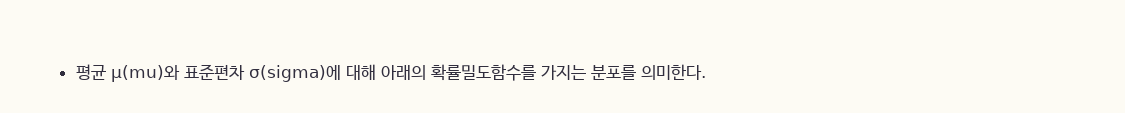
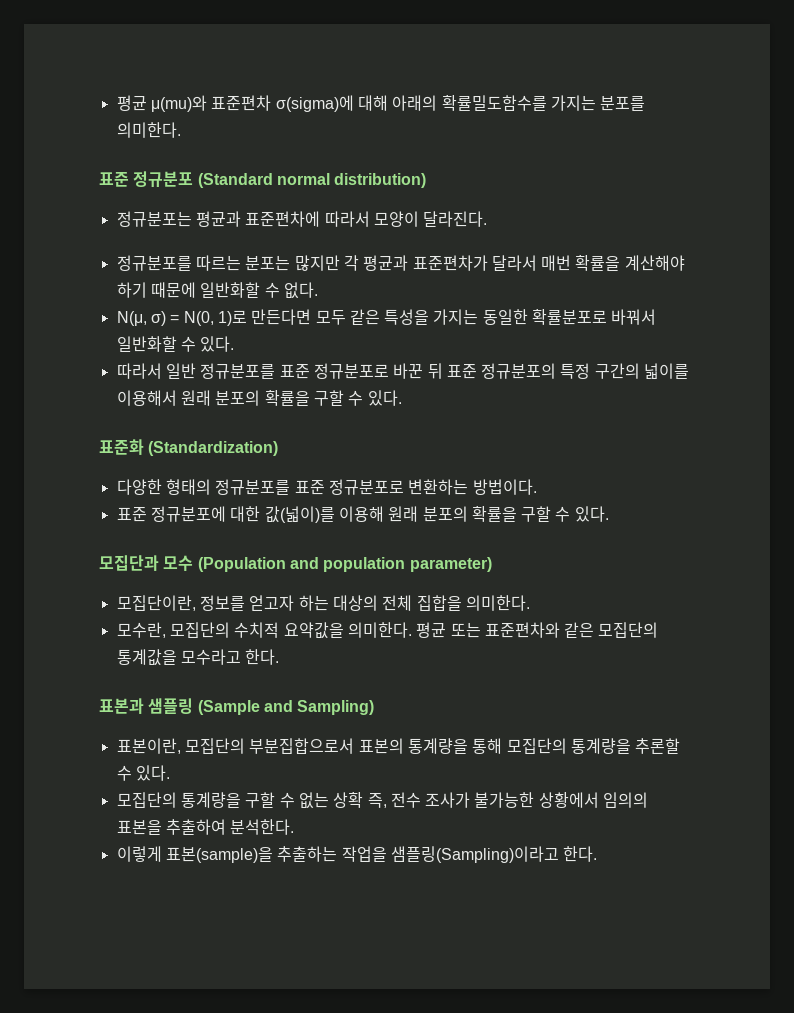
(706, 72) none -> [99,171,427,188] [116,211,488,227] [116,255,685,271] [116,282,318,299] [116,309,657,326] [116,336,235,352] [116,363,690,379] [116,390,402,406] [99,439,279,456] [116,479,537,495] [116,506,609,523] [99,555,492,572] [116,595,530,611] [116,622,659,639] [116,649,280,666] [99,698,375,715] [116,738,681,754] [116,765,170,781] [116,792,649,809] [116,819,295,835] [116,846,598,863] // 표준 정규분포 (Standard normal distribution) // 정규분포는 평균과 표준편차에 따라서 모양이 달라진다. // 정규분포를 따르는 분포는 많지만 각 평균과 표준편차가 달라서 매번 확률을 계산해야 하기 때문에 일반화할 수 없다. // N(μ, σ) = N(0, 1)로 만든다면 모두 같은 특성을 가지는 동일한 확률분포로 바꿔서 일반화할 수 있다. // 따라서 일반 정규분포를 표준 정규분포로 바꾼 뒤 표준 정규분포의 특정 구간의 넓이를 이용해서 원래 분포의 확률을 구할 수 있다. // 표준화 (Standardization) // 다양한 형태의 정규분포를 표준 정규분포로 변환하는 방법이다. // 표준 정규분포에 대한 값(넓이)를 이용해 원래 분포의 확률을 구할 수 있다. // 모집단과 모수 (Population and population parameter) // 모집단이란, 정보를 얻고자 하는 대상의 전체 집합을 의미한다. // 모수란, 모집단의 수치적 요약값을 의미한다. 평균 또는 표준편차와 같은 모집단의 통계값을 모수라고 한다. // 표본과 샘플링 (Sample and Sampling) // 표본이란, 모집단의 부분집합으로서 표본의 통계량을 통해 모집단의 통계량을 추론할 수 있다. // 모집단의 통계량을 구할 수 없는 상확 즉, 전수 조사가 불가능한 상황에서 임의의 표본을 추출하여 분석한다. // 이렇게 표본(sample)을 추출하는 작업을 샘플링(Sampling)이라고 한다.

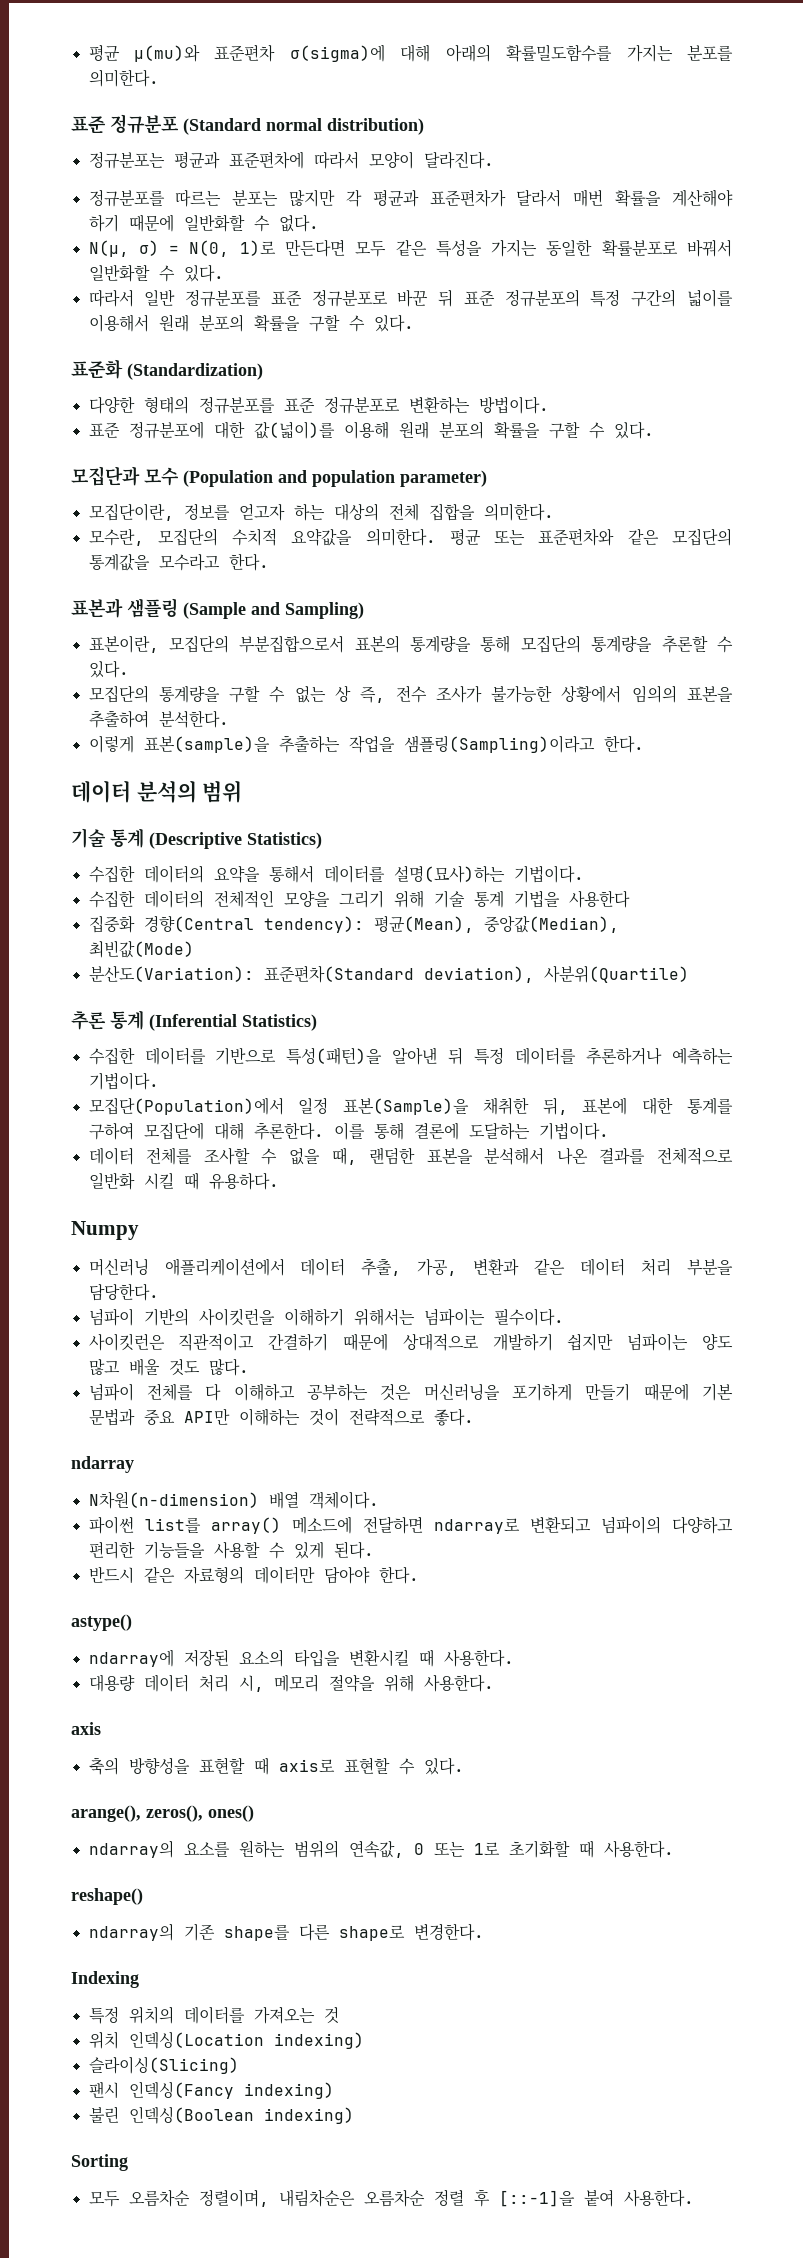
[333,792,364,808] 상확 -> [335,685,352,702] 상
(598, 854) none -> [71,780,243,803] [71,828,322,849] [88,865,584,883] [88,890,630,908] [88,915,619,933] [88,940,194,958] [88,965,689,983] [71,1010,317,1031] [88,1047,733,1065] [88,1072,159,1090] [88,1097,733,1115] [88,1122,609,1140] [88,1147,733,1165] [88,1172,279,1190] [71,1221,139,1240] [88,1258,733,1276] [88,1283,159,1301] [88,1308,564,1326] [88,1333,733,1351] [88,1358,249,1376] [88,1383,733,1401] [88,1408,474,1426] [71,1456,134,1473] [88,1491,379,1509] [88,1516,733,1534] [88,1541,374,1559] [88,1566,419,1584] [71,1614,132,1631] [88,1649,514,1667] [88,1674,494,1692] [71,1722,101,1735] [88,1757,464,1775] [71,1805,254,1822] [88,1840,674,1858] [71,1888,143,1905] [88,1923,484,1941] [71,1971,139,1988] [88,2006,339,2024] [88,2031,364,2049] [88,2056,239,2074] [88,2081,334,2099] [88,2106,354,2124] [71,2154,128,2171] [88,2189,694,2207] // 데이터 분석의 범위 // 기술 통계 (Descriptive Statistics) // 수집한 데이터의 요약을 통해서 데이터를 설명(묘사)하는 기법이다. // 수집한 데이터의 전체적인 모양을 그리기 위해 기술 통계 기법을 사용한다 // 집중화 경향(Central tendency): 평균(Mean), 중앙값(Median), 최빈값(Mode) // 분산도(Variation): 표준편차(Standard deviation), 사분위(Quartile) // 추론 통계 (Inferential Statistics) // 수집한 데이터를 기반으로 특성(패턴)을 알아낸 뒤 특정 데이터를 추론하거나 예측하는 기법이다. // 모집단(Population)에서 일정 표본(Sample)을 채취한 뒤, 표본에 대한 통계를 구하여 모집단에 대해 추론한다. 이를 통해 결론에 도달하는 기법이다. // 데이터 전체를 조사할 수 없을 때, 랜덤한 표본을 분석해서 나온 결과를 전체적으로 일반화 시킬 때 유용하다. // Numpy // 머신러닝 애플리케이션에서 데이터 추출, 가공, 변환과 같은 데이터 처리 부분을 담당한다. // 넘파이 기반의 사이킷런을 이해하기 위해서는 넘파이는 필수이다. // 사이킷런은 직관적이고 간결하기 때문에 상대적으로 개발하기 쉽지만 넘파이는 양도 많고 배울 것도 많다. // 넘파이 전체를 다 이해하고 공부하는 것은 머신러닝을 포기하게 만들기 때문에 기본 문법과 중요 API만 이해하는 것이 전략적으로 좋다. // ndarray // N차원(n-dimension) 배열 객체이다. // 파이썬 list를 array() 메소드에 전달하면 ndarray로 변환되고 넘파이의 다양하고 편리한 기능들을 사용할 수 있게 된다. // 반드시 같은 자료형의 데이터만 담아야 한다. // astype() // ndarray에 저장된 요소의 타입을 변환시킬 때 사용한다. // 대용량 데이터 처리 시, 메모리 절약을 위해 사용한다. // axis // 축의 방향성을 표현할 때 axis로 표현할 수 있다. // arange(), zeros(), ones() // ndarray의 요소를 원하는 범위의 연속값, 0 또는 1로 초기화할 때 사용한다. // reshape() // ndarray의 기존 shape를 다른 shape로 변경한다. // Indexing // 특정 위치의 데이터를 가져오는 것 // 위치 인덱싱(Location indexing) // 슬라이싱(Slicing) // 팬시 인덱싱(Fancy indexing) // 불린 인덱싱(Boolean indexing) // Sorting // 모두 오름차순 정렬이며, 내림차순은 오름차순 정렬 후 [::-1]을 붙여 사용한다.

